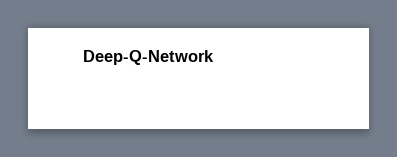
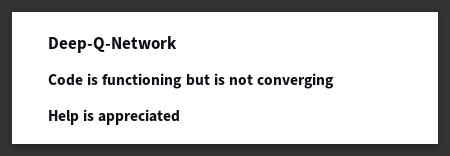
(214, 57) none -> [48,73,335,89] [48,109,181,125] // Code is functioning but is not converging // Help is appreciated

